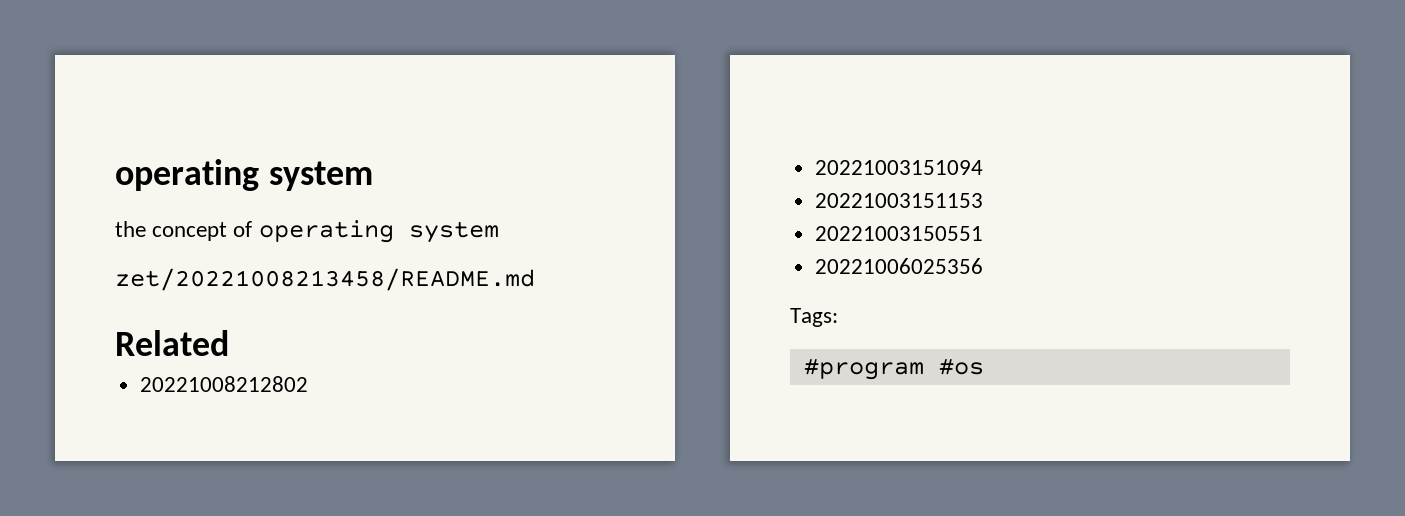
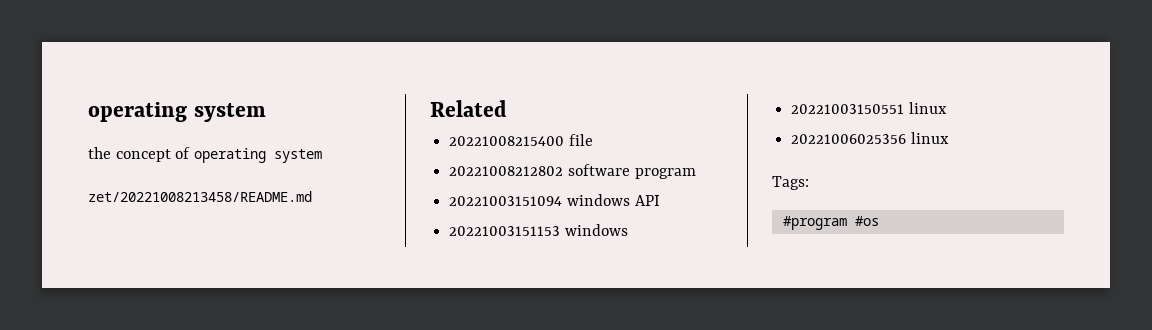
(229, 343) none -> [449,134,593,146] // 20221008215400 file
(309, 384) none -> [567,164,696,179] software program
(984, 167) none -> [566,194,660,206] windows API
(984, 200) none -> [564,224,628,236] windows
(984, 233) none -> [908,102,947,114] linux
(984, 266) none -> [910,132,949,144] linux

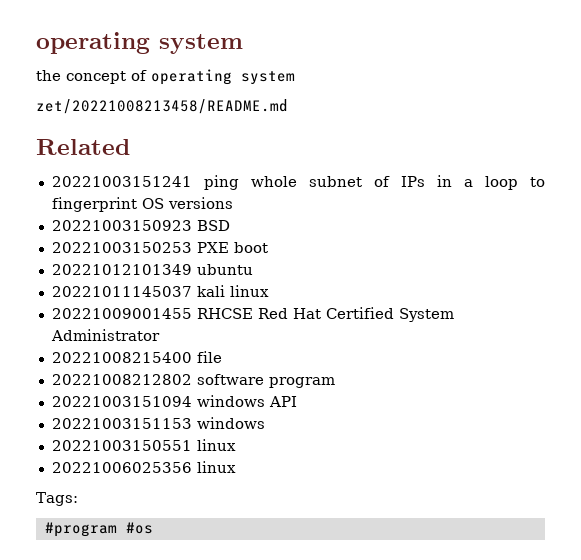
(507, 108) none -> [51,175,545,190] [51,197,233,212] [51,220,230,231] [51,242,268,253] [51,264,253,275] [51,285,269,297] [51,307,454,322] [50,329,160,341] // 20221003151241 ping whole subnet of IPs in a loop to fingerprint OS versions // 20221003150923 BSD // 20221003150253 PXE boot // 20221012101349 ubuntu // 20221011145037 kali linux // 20221009001455 RHCSE Red Hat Certified System Administrator

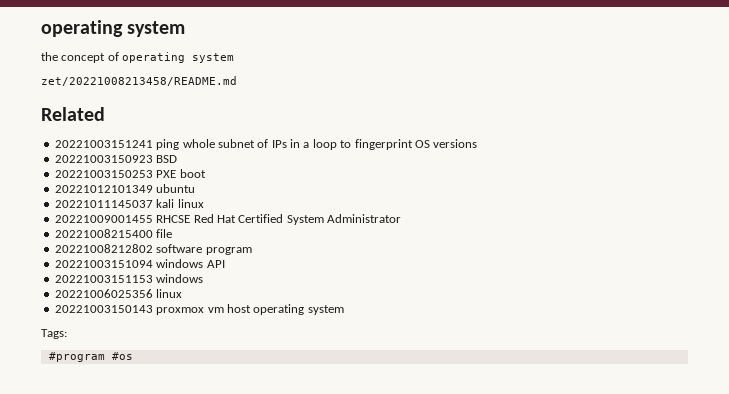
[51,439,236,451] [51,461,236,473] 20221003150551 linux // 20221006025356 linux -> [54,289,183,298] [54,304,344,315] 20221006025356 linux // 20221003150143 proxmox vm host operating system

